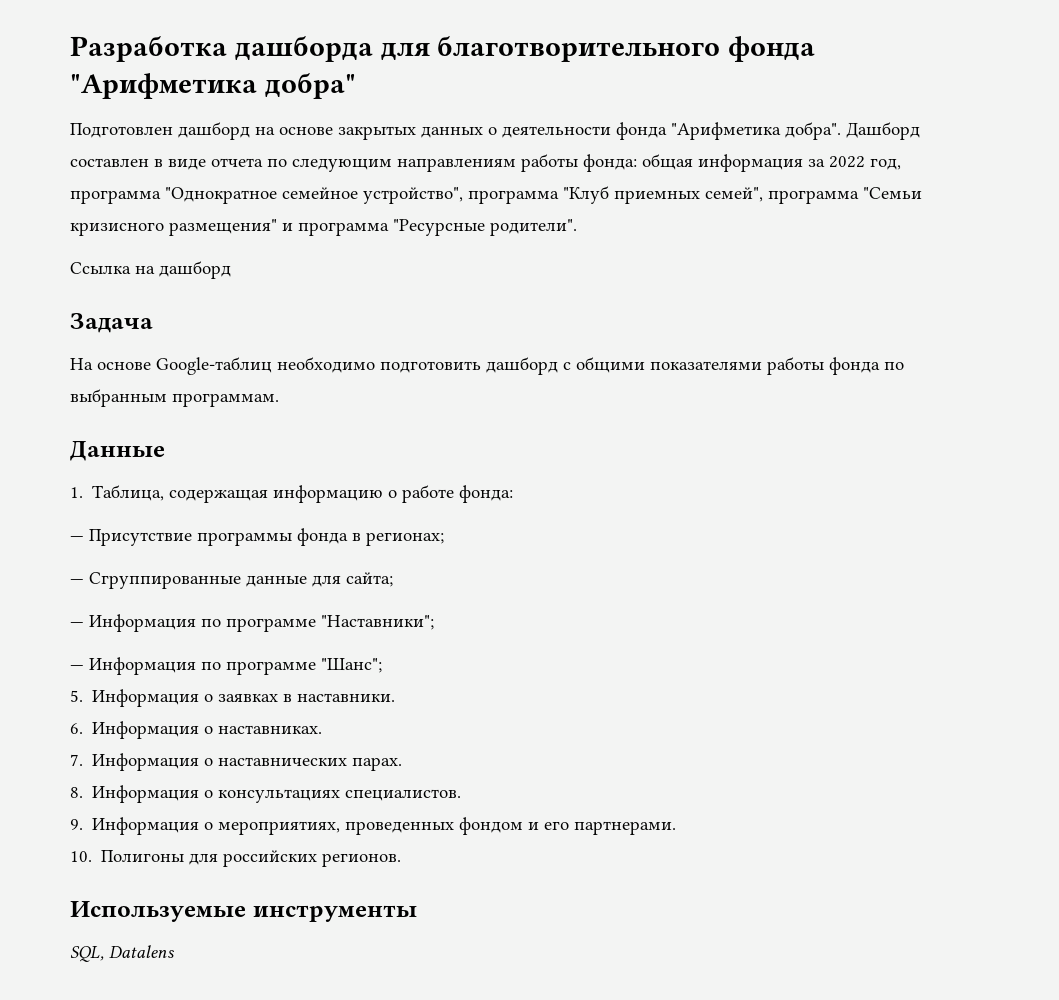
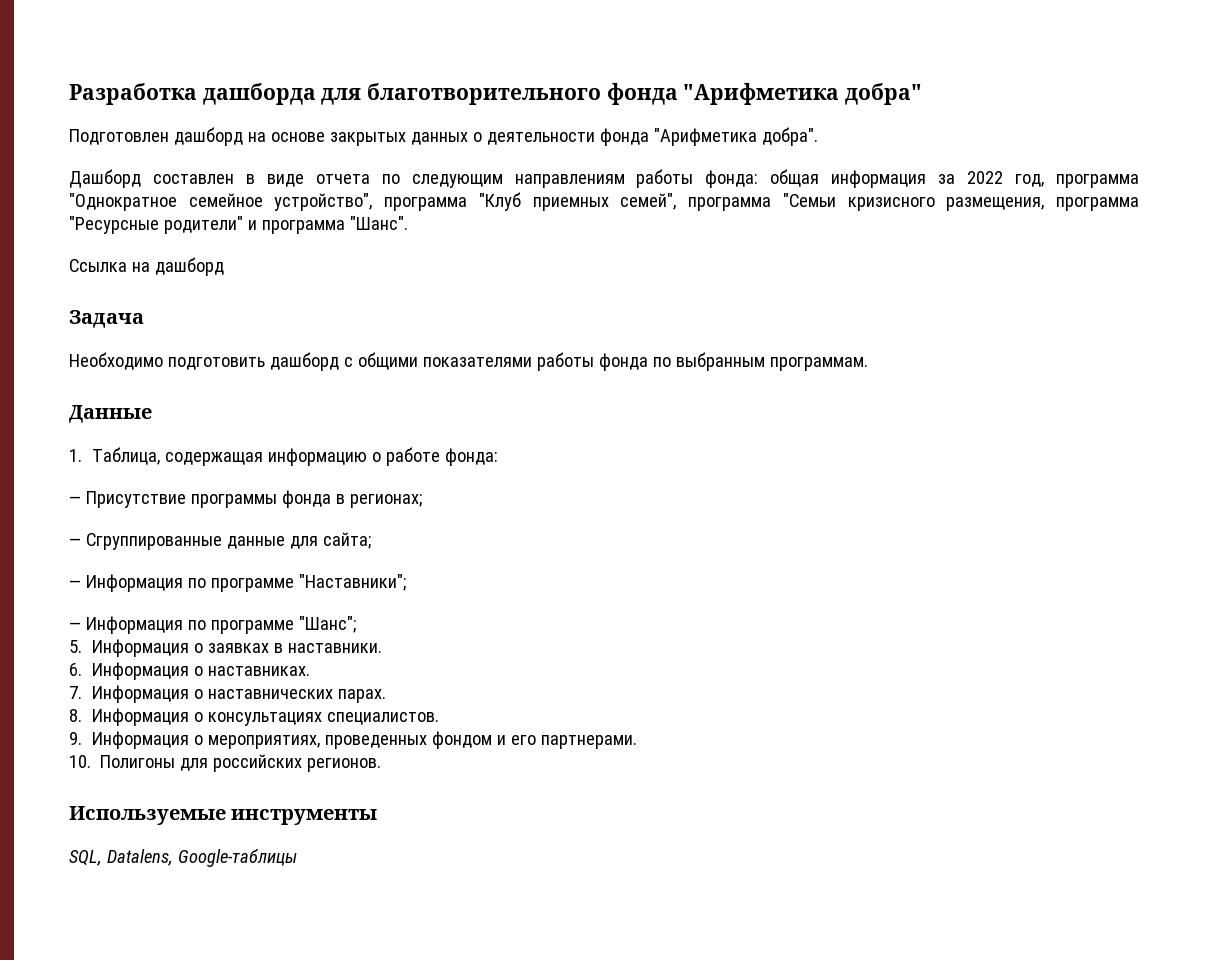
(841, 131) none -> (818, 136) //
[169,219,577,236] размещения" и программа "Ресурсные родители". -> [946,197,1140,211] [69,216,408,234] размещения, программа "Ресурсные родители" и программа "Шанс".
[70,357,375,375] На основе Google-таблиц необходимо -> [69,352,163,370] Необходимо
[109,945,174,958] Datalens -> [106,849,297,867] Datalens, Google-таблицы

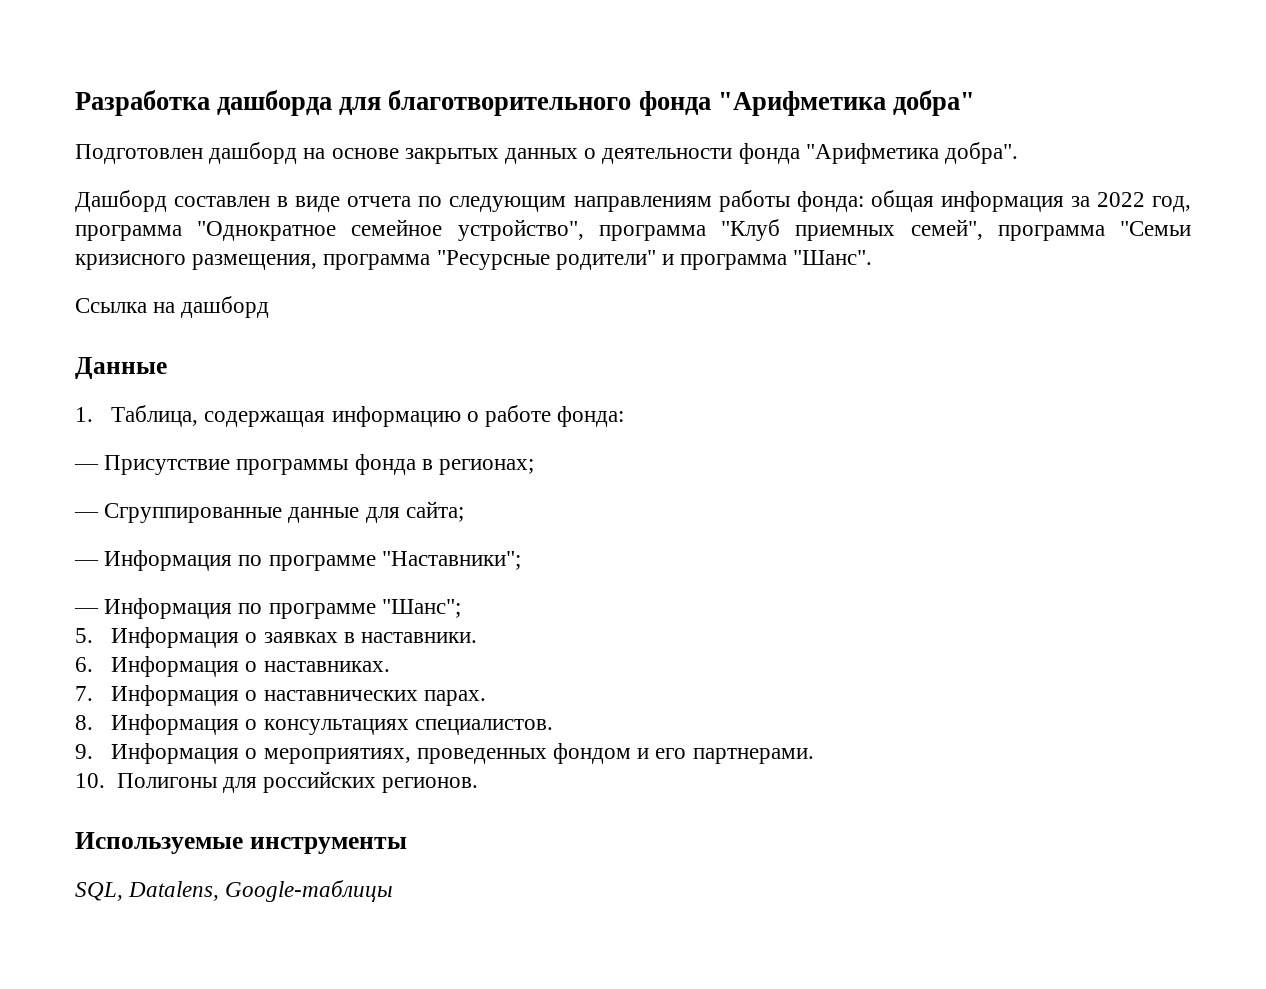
[69,310,144,328] [69,352,868,371] // Задача // Необходимо подготовить дашборд с общими показателями работы фонда по выбранным программам. -> (270, 307) none

